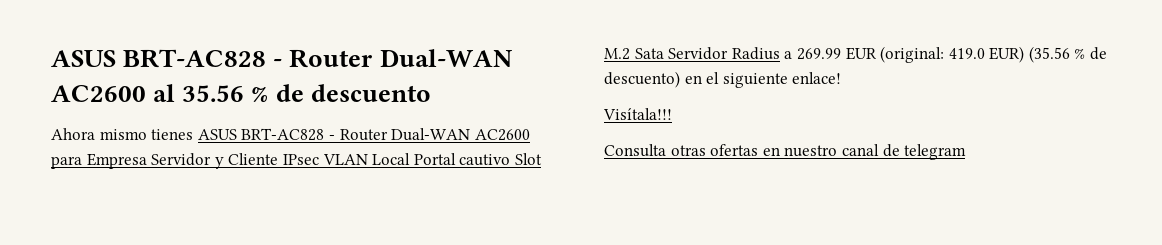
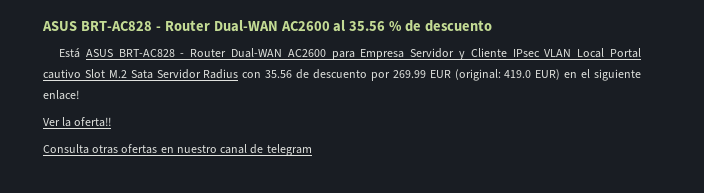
[51,128,194,140] Ahora mismo tienes -> [58,48,80,58] Está
[784,51,793,59] a -> [242,69,390,81] con 35.56 de descuento por
[1028,46,1108,63] [604,71,680,88] (35.56 % de descuento) -> (561, 74) none
[603,108,672,120] Visítala!!! -> [43,117,112,127] Ver la oferta!!

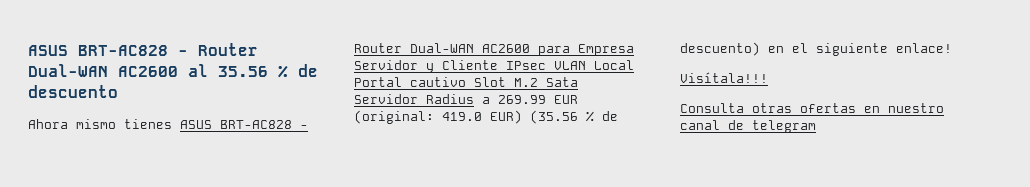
[58,48,80,58] Está -> [28,119,172,129] Ahora mismo tienes
[242,69,390,81] con 35.56 de descuento por -> [482,97,490,104] a
(561, 74) none -> [530,110,618,124] [680,42,760,56] (35.56 % de descuento)
[43,117,112,127] Ver la oferta!! -> [680,72,768,83] Visítala!!!

